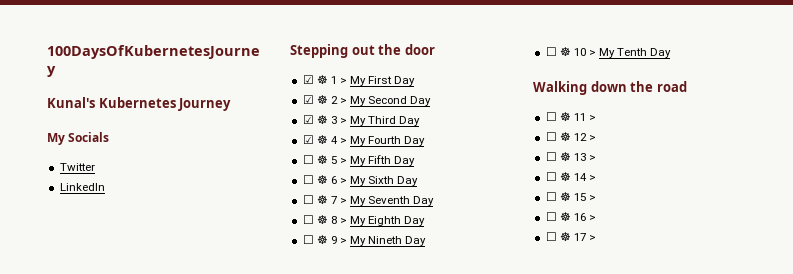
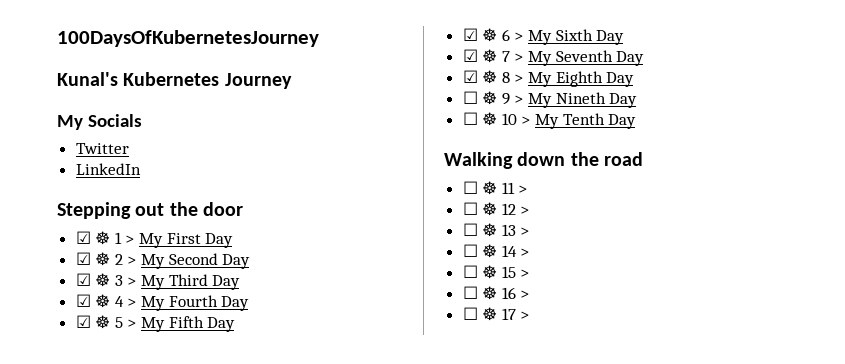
[302,155,314,164] ☐ -> [75,315,91,328] ☑
[302,175,314,184] ☐ -> [462,28,478,41] ☑
[302,195,314,204] ☐ -> [462,49,478,62] ☑
[302,215,314,224] ☐ -> [462,70,478,83] ☑

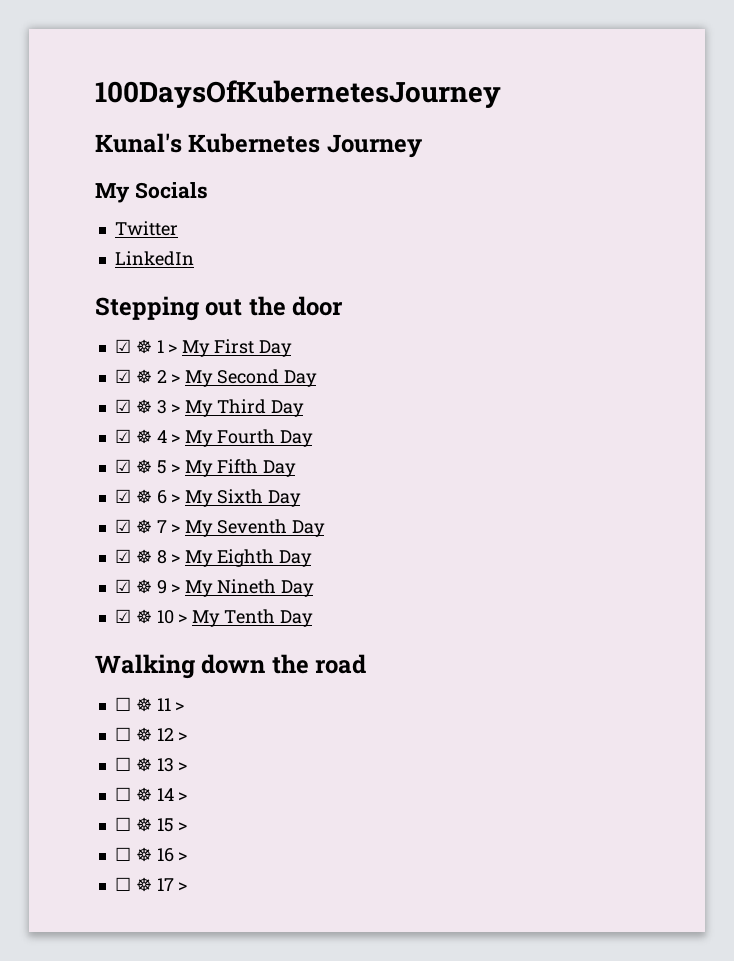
[462,91,478,104] ☐ -> [114,579,131,593] ☑
[462,112,478,125] ☐ -> [114,609,131,623] ☑

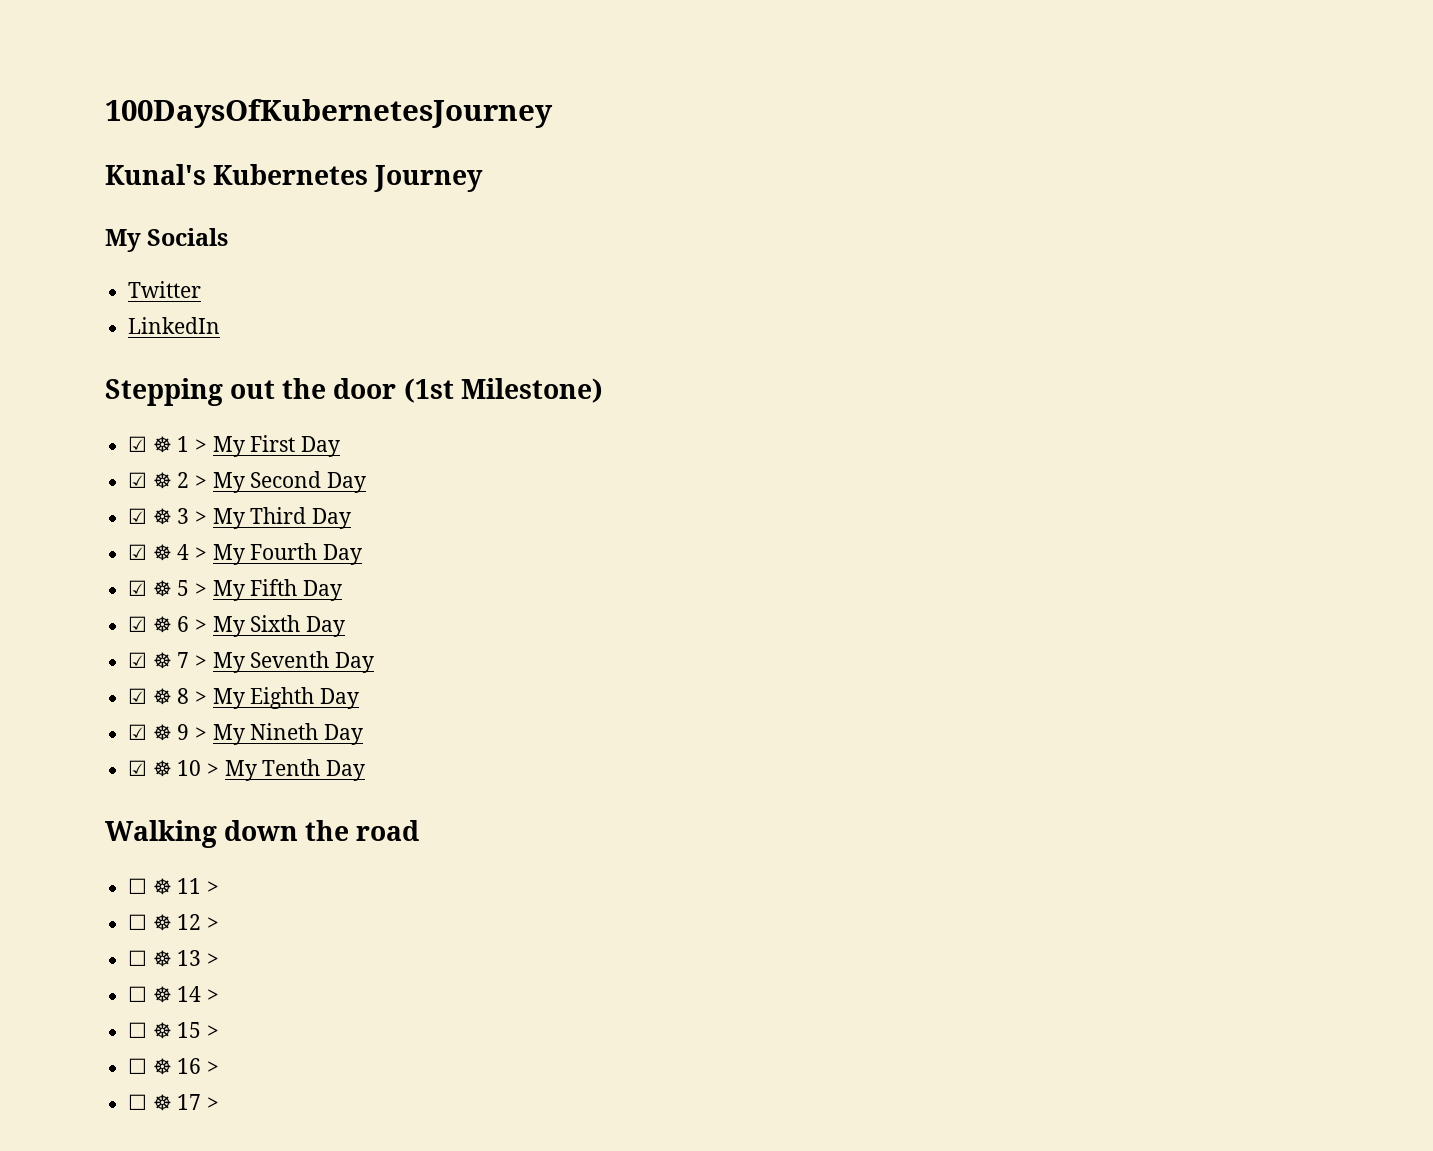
(344, 306) none -> [403,378,603,403] (1st Milestone)

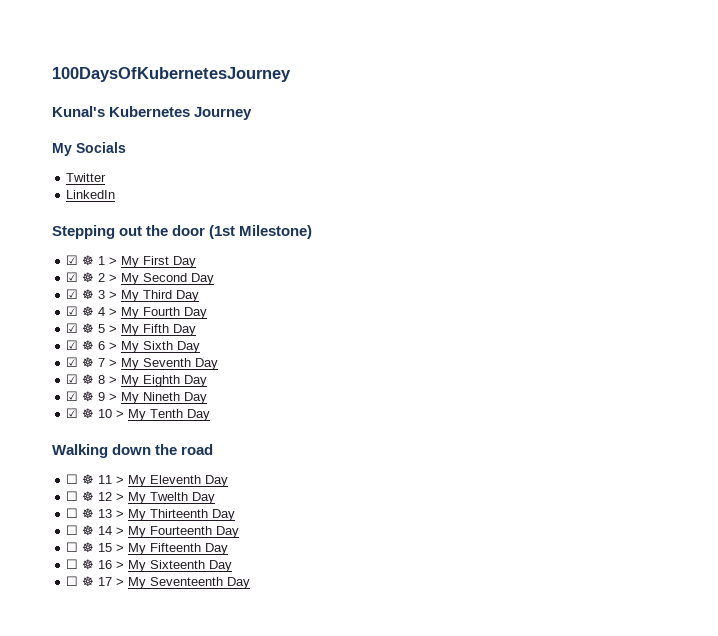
(220, 887) none -> [128,475,229,487] My Eleventh Day
(220, 923) none -> [128,492,216,504] My Twelth Day
(220, 959) none -> [128,509,236,521] My Thirteenth Day
(220, 995) none -> [128,526,240,538] My Fourteenth Day
(220, 1031) none -> [128,543,229,555] My Fifteenth Day
(220, 1067) none -> [128,560,233,572] My Sixteenth Day
(220, 1103) none -> [128,577,251,589] My Seventeenth Day

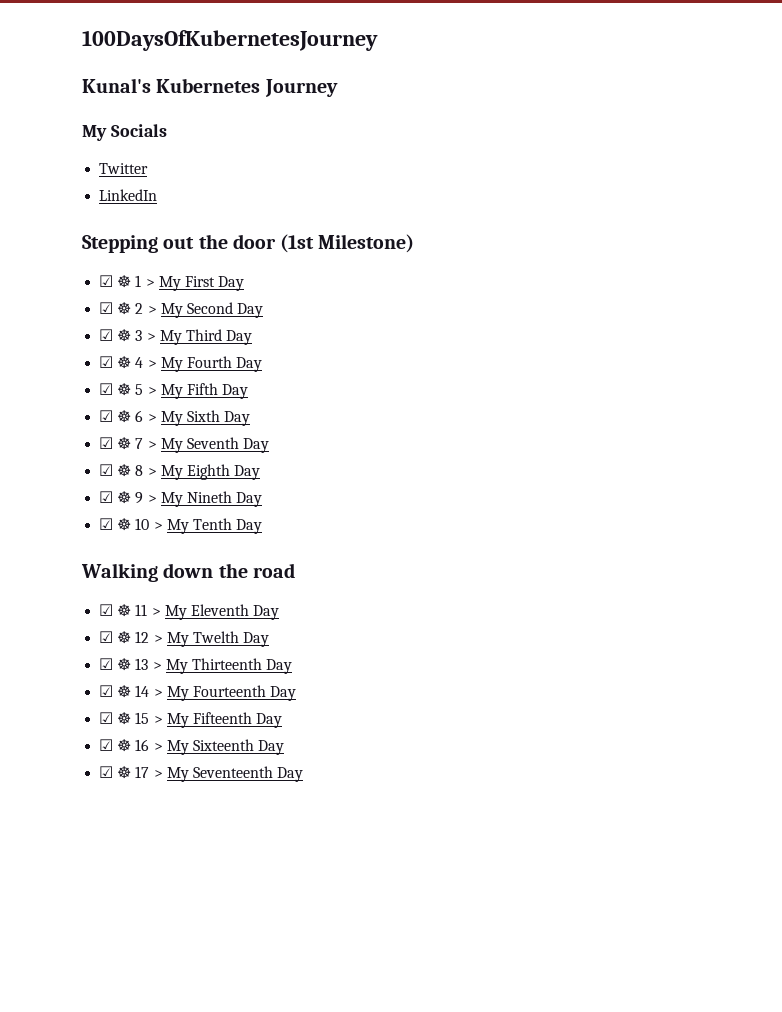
[66,474,79,484] ☐ -> [99,604,114,616] ☑
[66,491,79,501] ☐ -> [99,631,114,643] ☑
[66,508,79,518] ☐ -> [99,658,114,670] ☑
[66,525,79,535] ☐ -> [99,685,114,697] ☑
[66,542,79,552] ☐ -> [99,712,114,724] ☑
[66,559,79,569] ☐ -> [99,739,114,751] ☑
[66,576,79,586] ☐ -> [99,766,114,778] ☑

